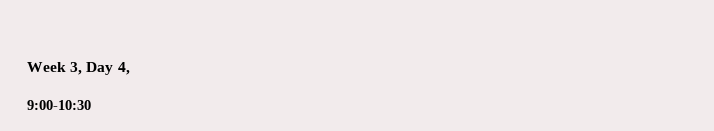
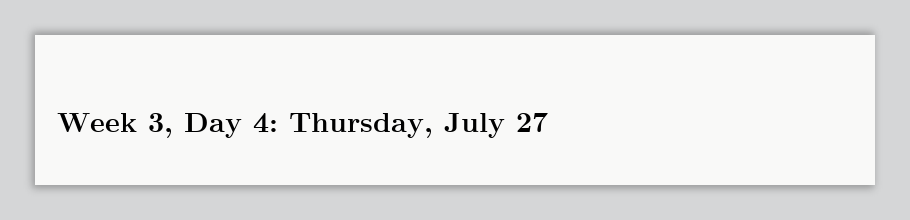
[117,62,130,75] [27,100,91,110] 4, // 9:00-10:30 -> [253,113,548,138] 4: Thursday, July 27

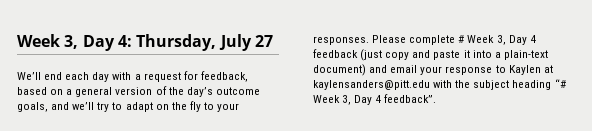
(548, 122) none -> [17,71,248,82] [17,86,260,97] [17,101,240,112] [313,35,536,45] [313,49,548,61] [313,64,553,76] [313,79,566,90] [313,94,437,105] // We’ll end each day with a request for feedback, based on a general version of the day’s outcome goals, and we’ll try to adapt on the fly to your responses. Please complete # Week 3, Day 4 feedback (just copy and paste it into a plain-text document) and email your response to Kaylen at kaylensanders@pitt.edu with the subject heading “# Week 3, Day 4 feedback”.

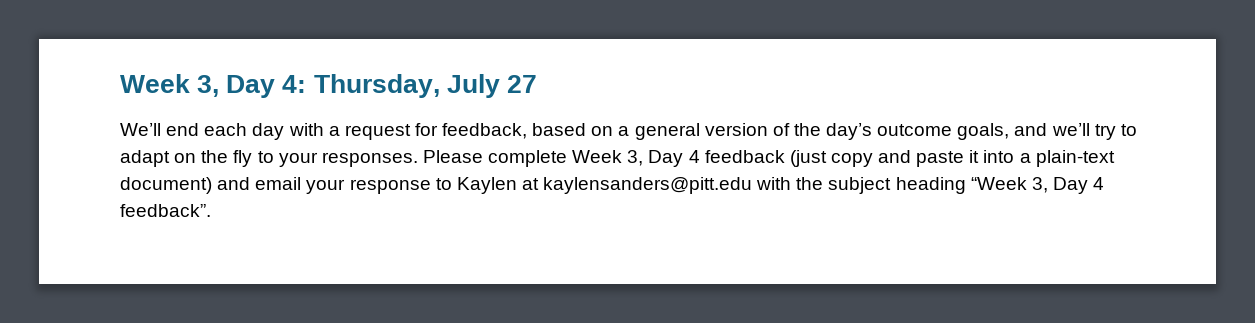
[458,35,465,43] # -> (568, 158) none
[554,79,566,88] [313,95,340,103] “# Week -> [970,177,1027,190] “Week

